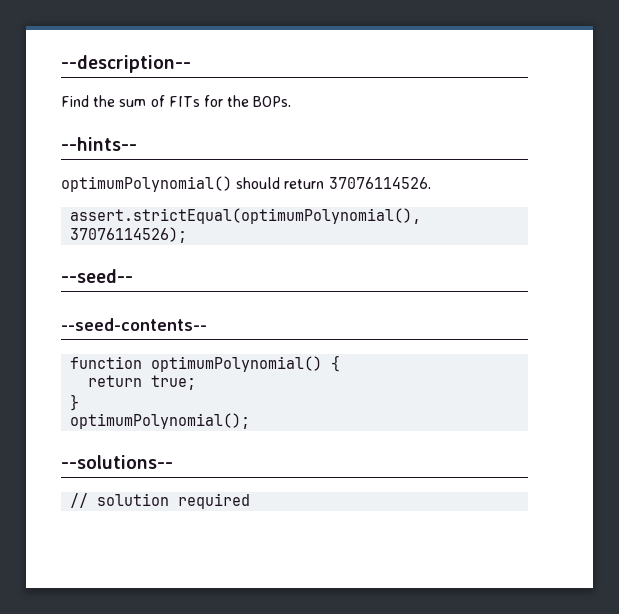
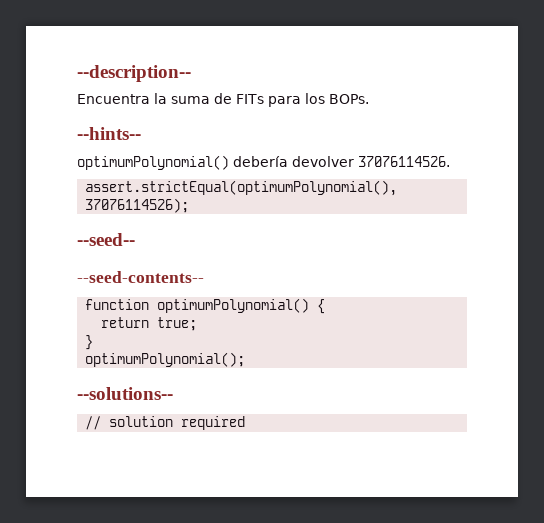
[61,95,250,107] Find the sum of FITs for the -> [77,93,325,107] Encuentra la suma de FITs para los
[236,177,325,189] should return -> [233,156,354,167] debería devolver

